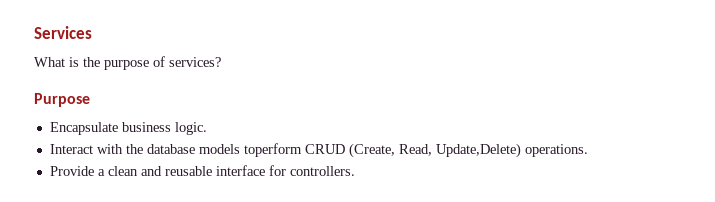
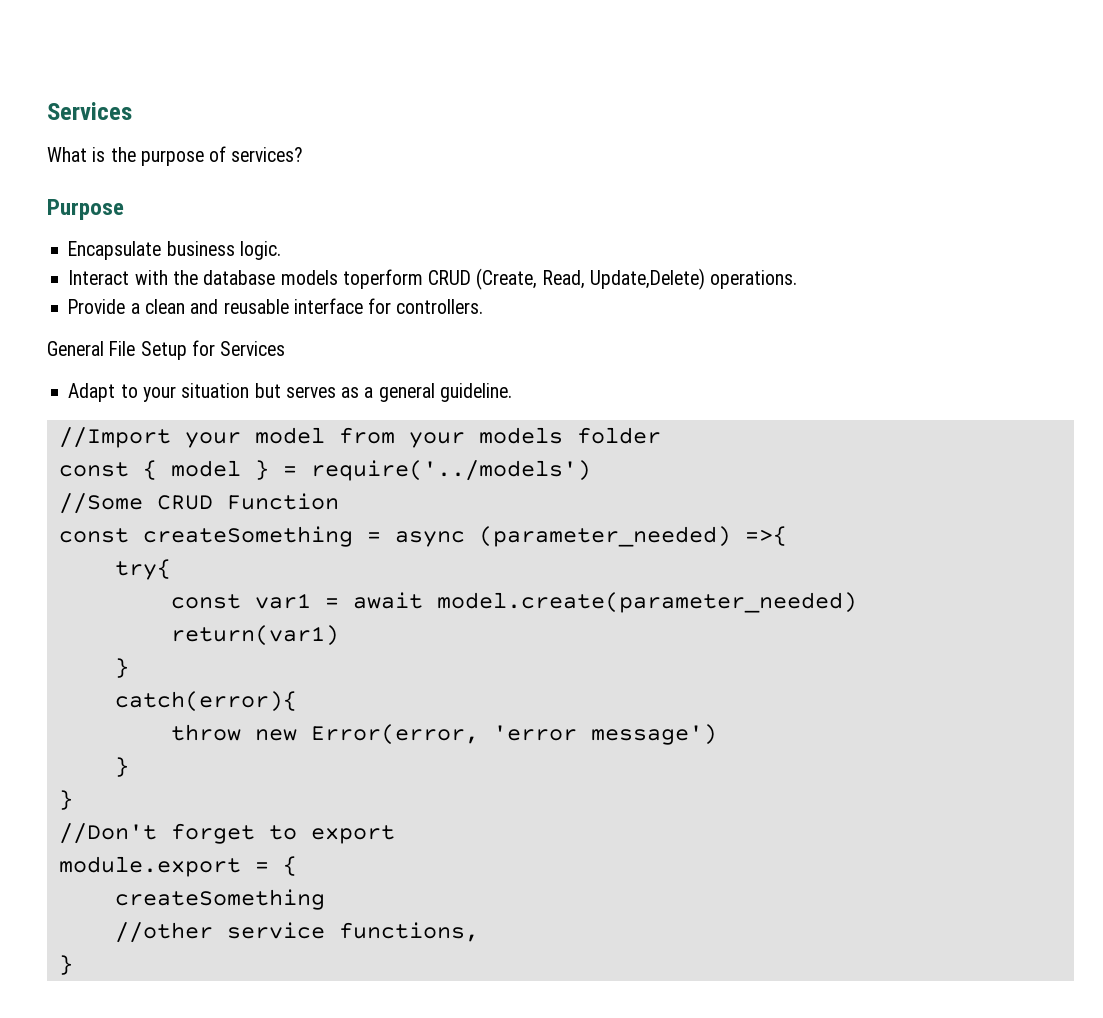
(355, 171) none -> [47,340,286,360] [68,383,512,402] [58,427,661,448] [58,460,591,481] [58,493,339,514] [58,526,787,547] [114,559,171,580] [170,592,857,613] [170,625,339,646] [114,658,129,678] [114,691,297,712] [170,724,717,745] [114,757,129,777] [58,790,73,810] [58,823,395,844] [58,856,297,877] [114,889,325,910] [114,922,479,943] [58,955,73,975] // General File Setup for Services // Adapt to your situation but serves as a general guideline. // //Import your model from your models folder // const { model } = require('../models') // //Some CRUD Function // const createSomething = async (parameter_needed) =>{ // try{ // const var1 = await model.create(parameter_needed) // return(var1) // } // catch(error){ // throw new Error(error, 'error message') // } // } // //Don't forget to export // module.export = { // createSomething // //other service functions, // }

